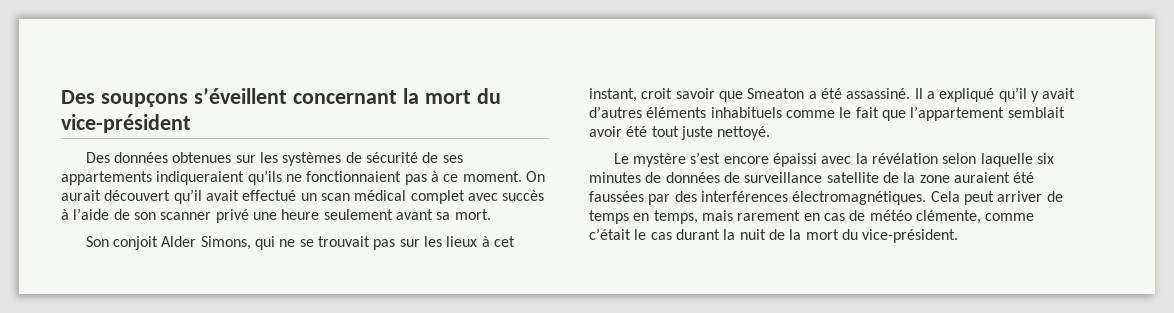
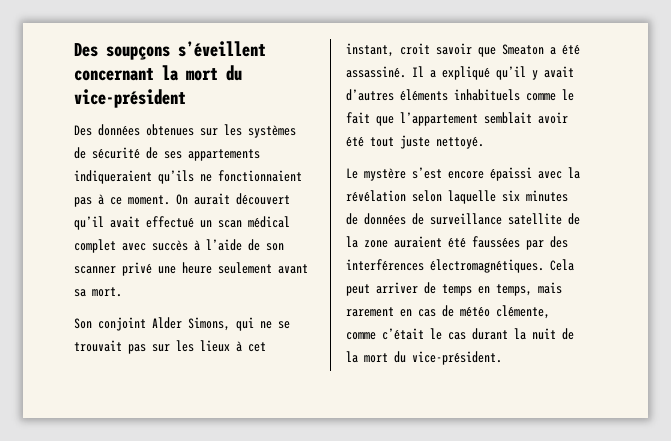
[113,236,159,250] conjoit -> [98,317,146,331] conjoint

